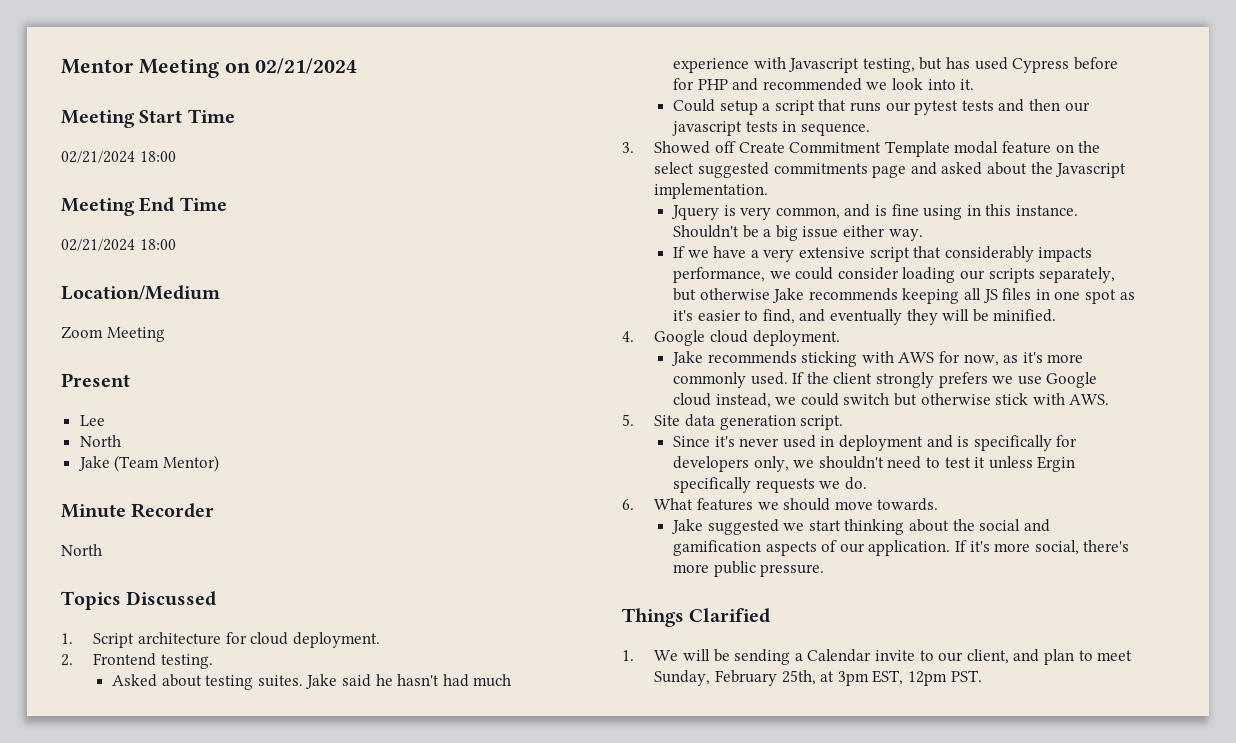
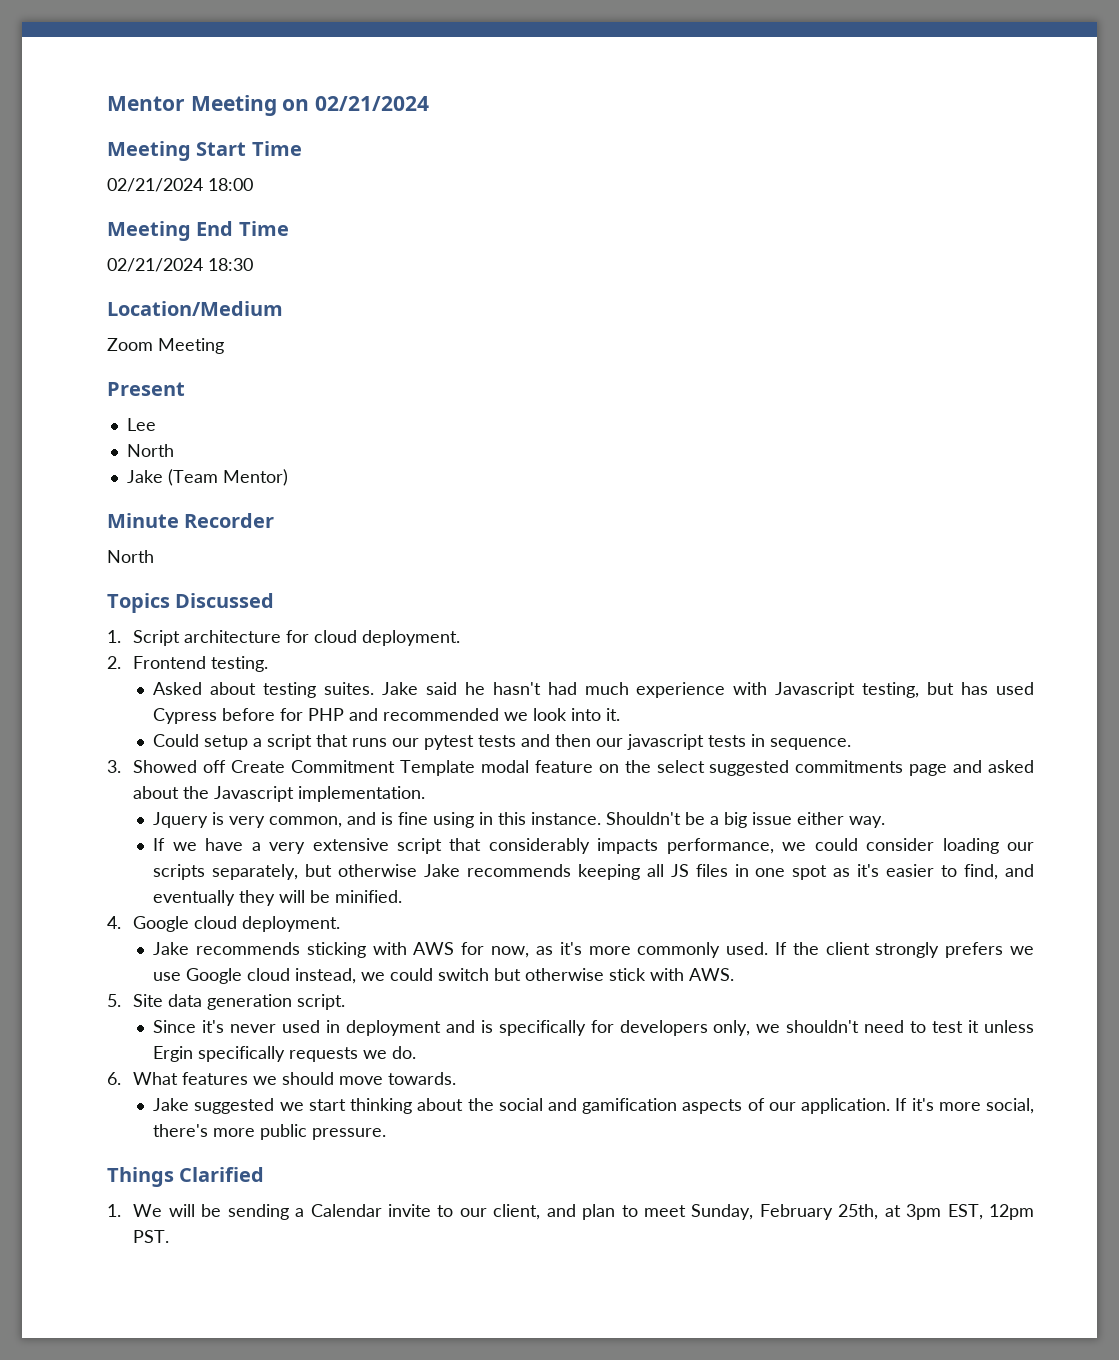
[139,239,176,250] 18:00 -> [208,258,253,271] 18:30

